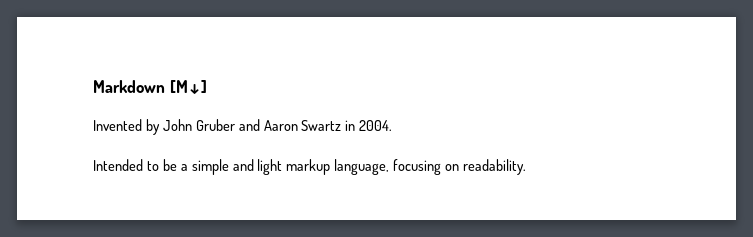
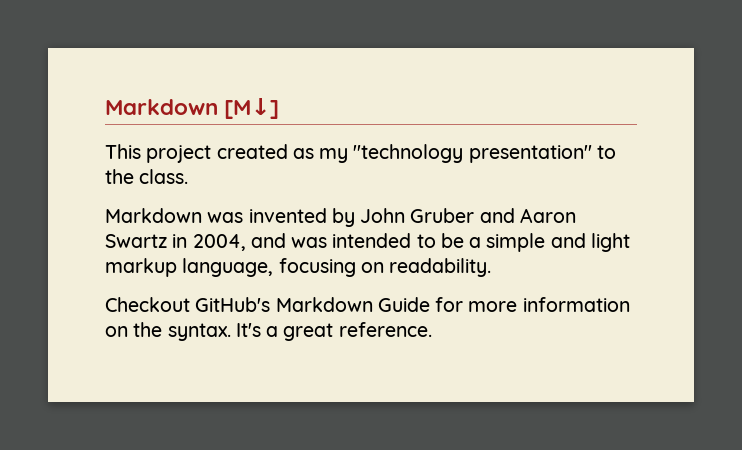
[93,119,142,131] Invented -> [105,144,616,163] [105,169,189,184] [105,208,327,223] This project created as my "technology presentation" to the class. // Markdown was invented
[359,120,393,131] [93,159,143,171] 2004. // Intended -> [192,233,412,251] 2004, and was intended
(527, 167) none -> [105,297,630,312] [105,322,432,341] // Checkout GitHub's Markdown Guide for more information on the syntax. It's a great reference.

